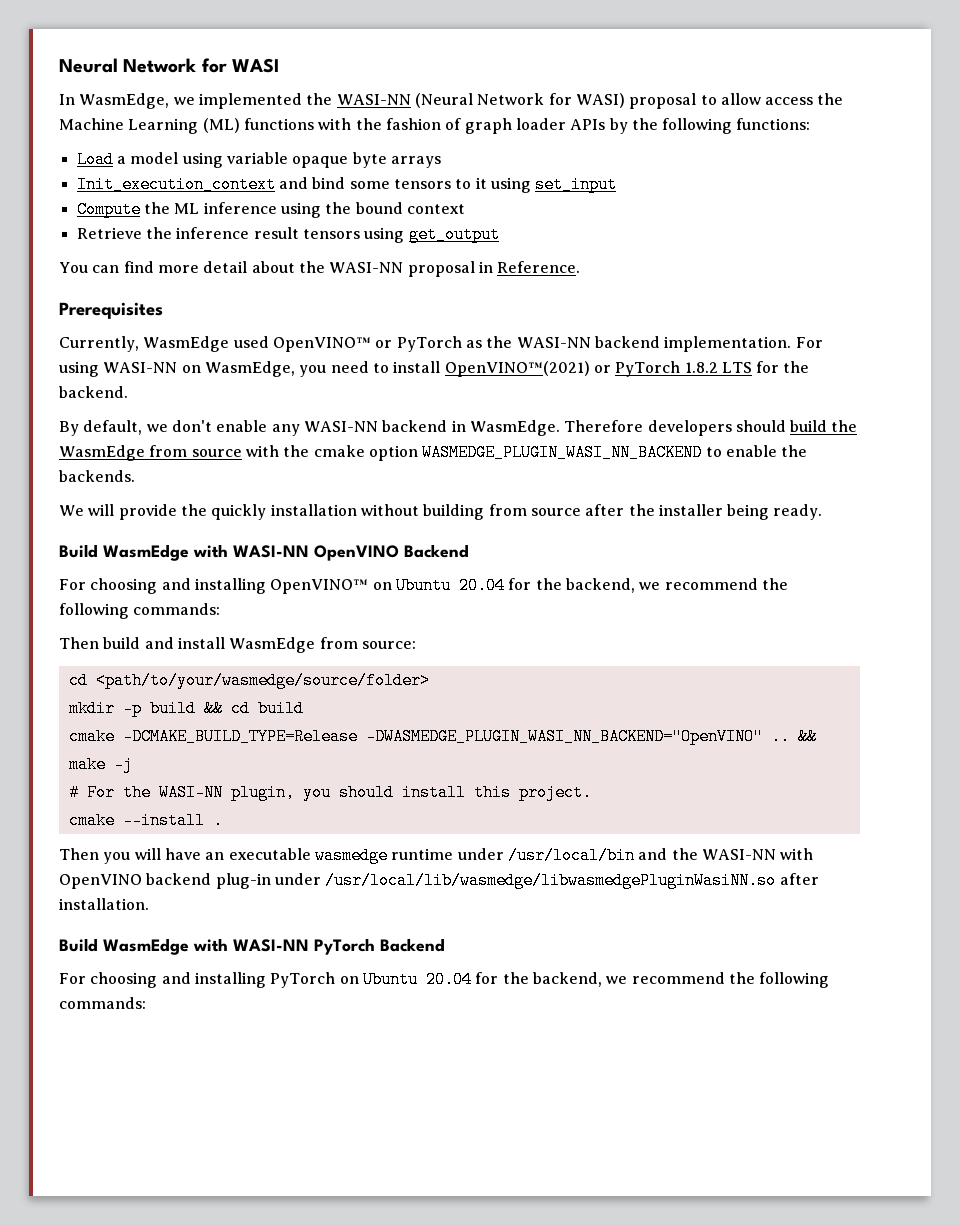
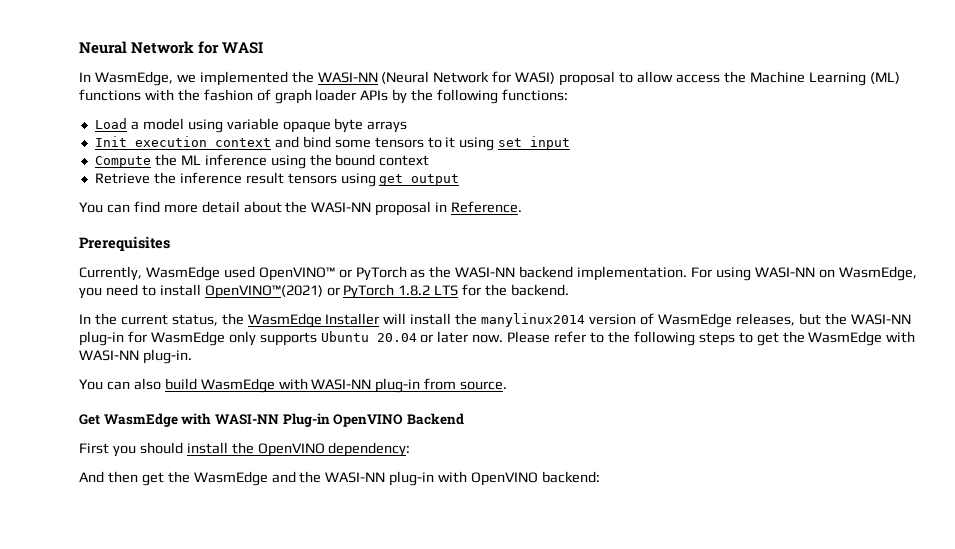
[59,420,858,436] [59,444,808,461] [59,470,135,482] [59,504,823,520] [59,544,469,561] [59,577,788,594] [59,603,221,619] [59,637,416,653] [68,672,430,689] [68,700,304,717] [68,728,817,745] [68,756,133,773] [68,784,592,801] [68,812,223,829] [59,847,635,864] By default, we don't enable any WASI-NN backend in WasmEdge. Therefore developers should build the WasmEdge from source with the cmake option WASMEDGE_PLUGIN_WASI_NN_BACKEND to enable the backends. // We will provide the quickly installation without building from source after the installer being ready. // Build WasmEdge with WASI-NN OpenVINO Backend // For choosing and installing OpenVINO™ on Ubuntu 20.04 for the backend, we recommend the following commands: // Then build and install WasmEdge from source: // cd <path/to/your/wasmedge/source/folder> // mkdir -p build && cd build // cmake -DCMAKE_BUILD_TYPE=Release -DWASMEDGE_PLUGIN_WASI_NN_BACKEND="OpenVINO" .. && make -j // # For the WASI-NN plugin, you should install this project. // cmake --install . // Then you will have an executable wasmedge runtime under /usr/local/bin -> [79,313,911,328] [79,331,916,346] [79,349,192,364] [79,378,508,393] [79,413,464,427] [79,442,411,457] [79,471,268,486] In the current status, the WasmEdge Installer will install the manylinux2014 version of WasmEdge releases, but the WASI-NN plug-in for WasmEdge only supports Ubuntu 20.04 or later now. Please refer to the following steps to get the WasmEdge with WASI-NN plug-in. // You can also build WasmEdge with WASI-NN plug-in from source. // Get WasmEdge with WASI-NN Plug-in OpenVINO Backend // First you should install the OpenVINO dependency: // And then get the WasmEdge
(776, 854) none -> [389,471,435,486] plug-in
[146,872,819,889] [59,898,149,910] [59,938,445,955] [59,971,830,988] [59,997,146,1009] backend plug-in under /usr/local/lib/wasmedge/libwasmedgePluginWasiNN.so after installation. // Build WasmEdge with WASI-NN PyTorch Backend // For choosing and installing PyTorch on Ubuntu 20.04 for the backend, we recommend the following commands: -> [542,471,601,483] backend:

